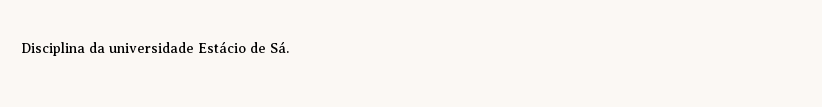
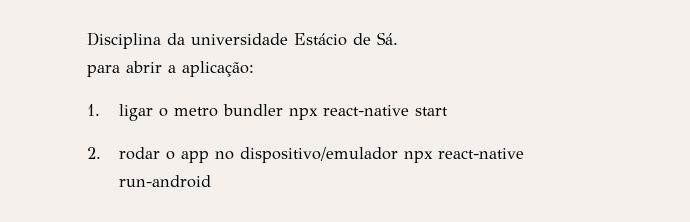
(289, 47) none -> [87,61,254,77] [87,104,448,121] [87,147,524,163] [118,175,211,188] // para abrir a aplicação: // 1. ligar o metro bundler npx react-native start // 2. rodar o app no dispositivo/emulador npx react-native run-android

